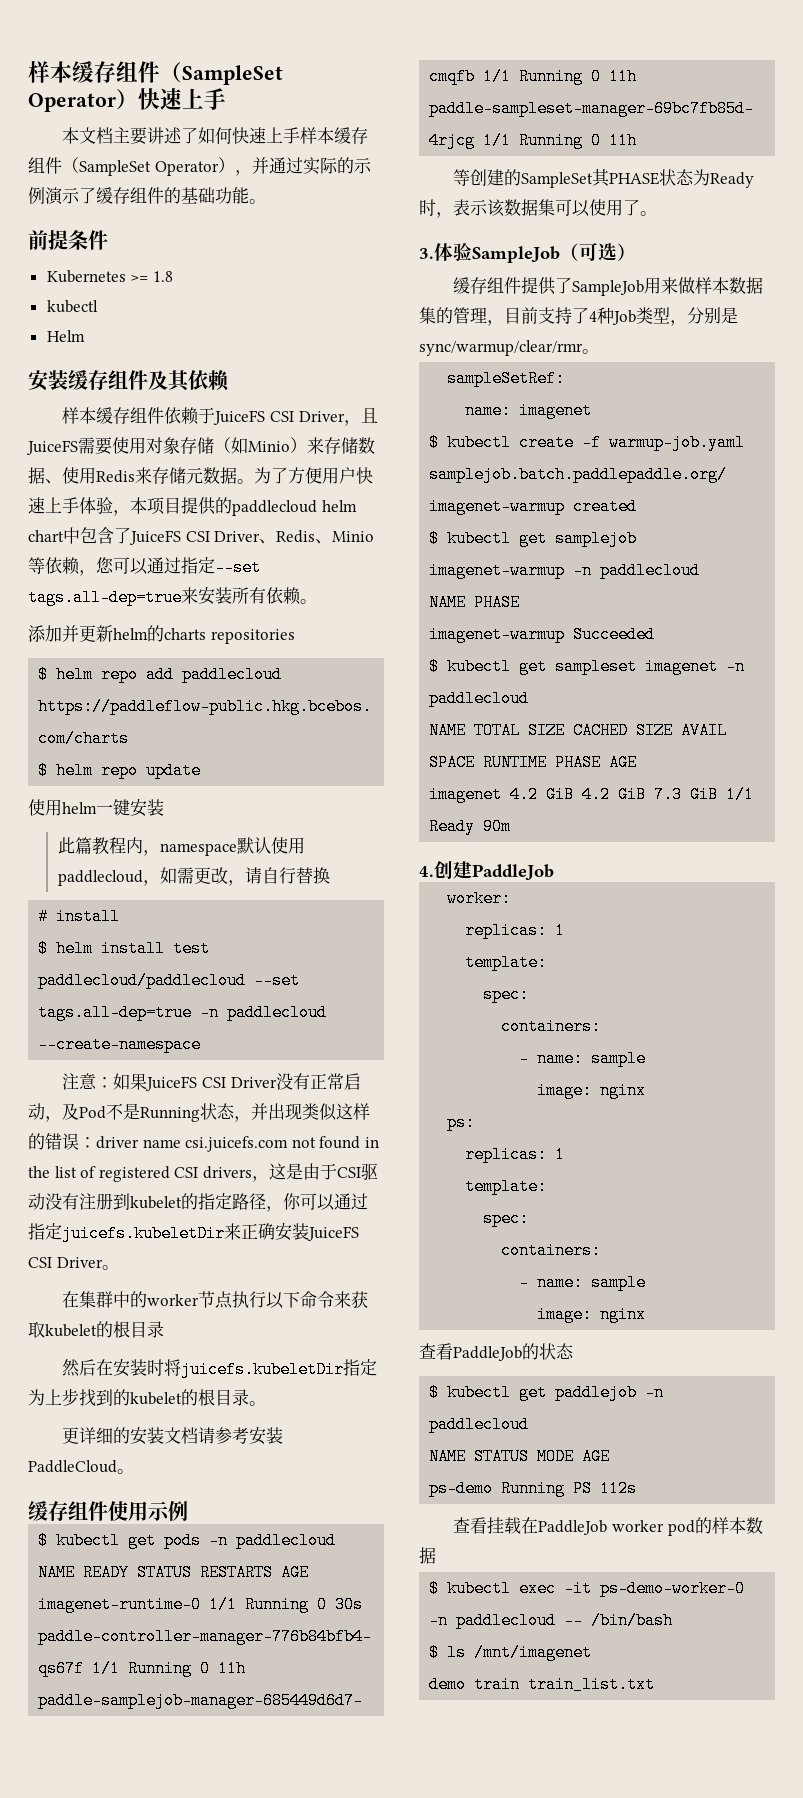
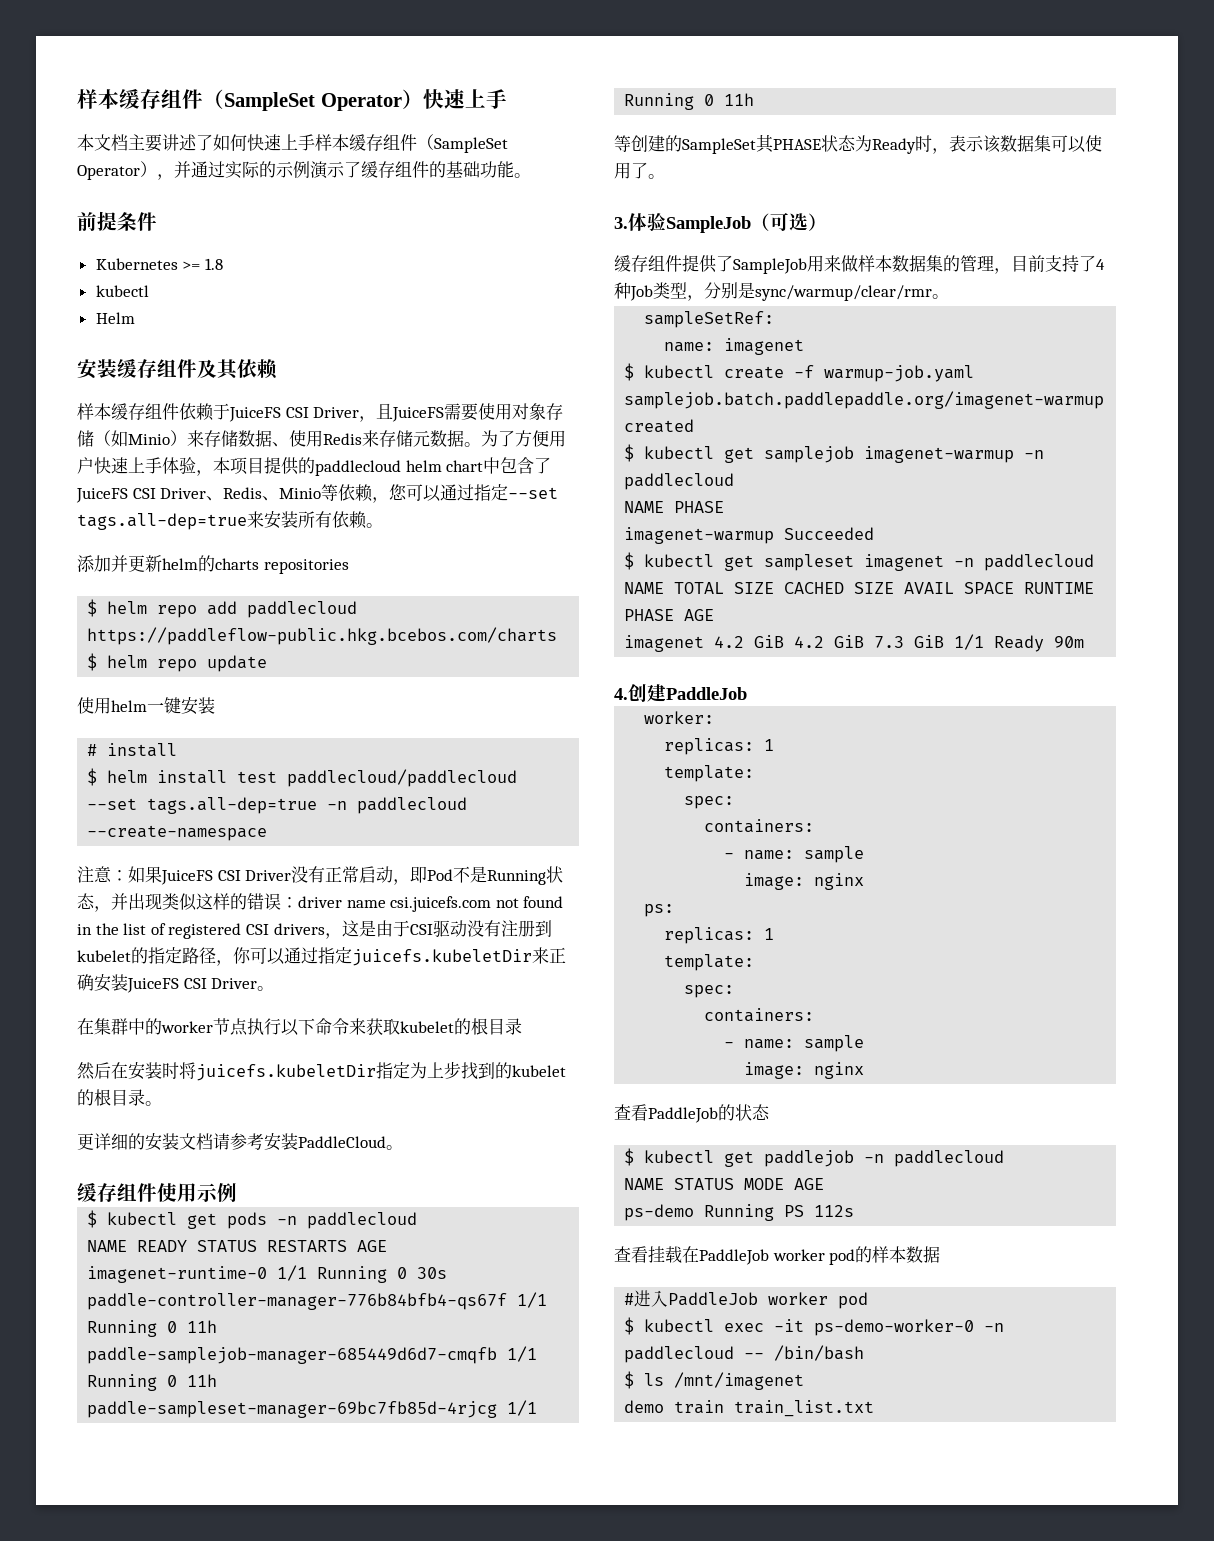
[57,837,305,856] [57,867,330,886] // 此篇教程内，namespace默认使用paddlecloud，如需更改，请自行替换 -> (215, 705) none
[62,1103,79,1120] 及 -> [410,866,428,883] 即
(436, 1555) none -> [624,1290,869,1309] // #进入PaddleJob worker pod

